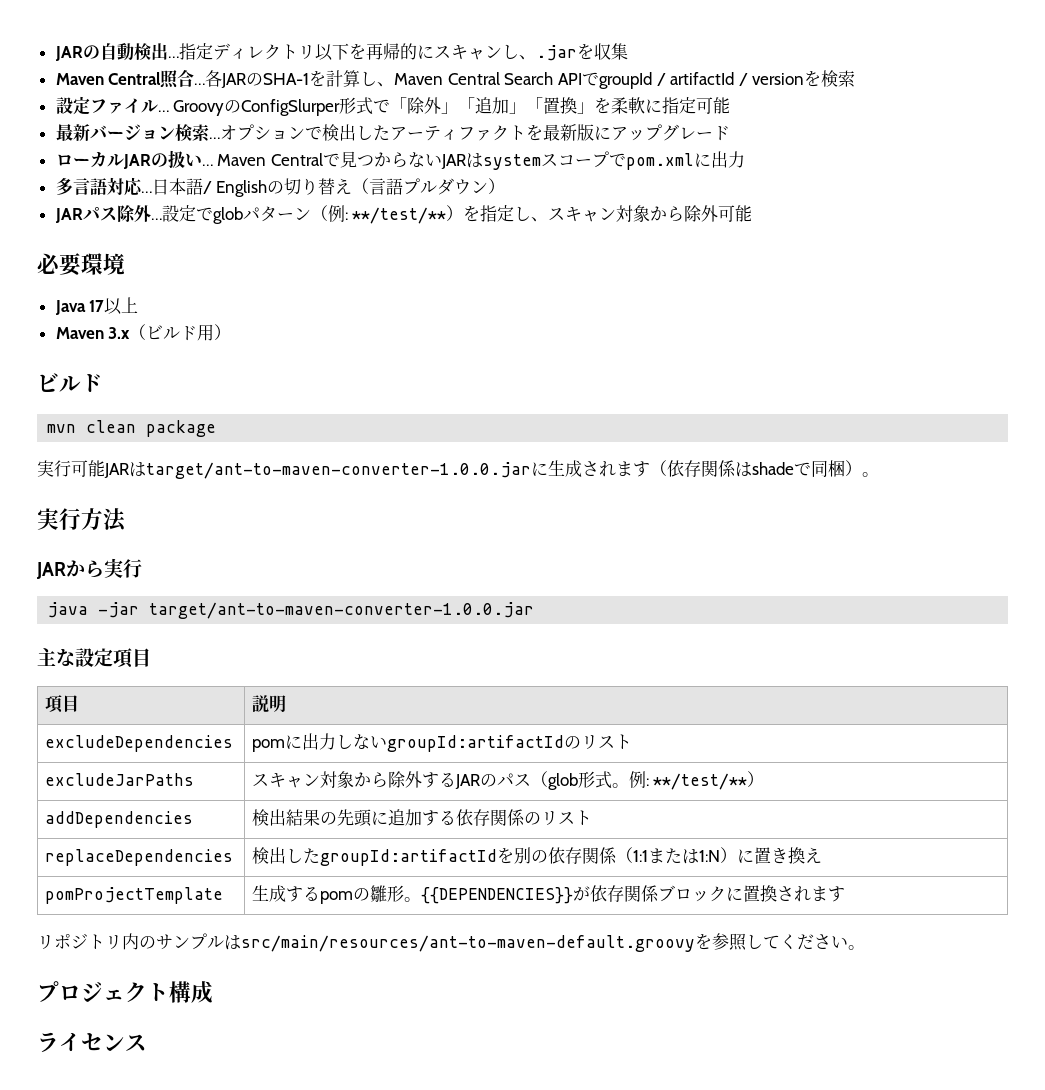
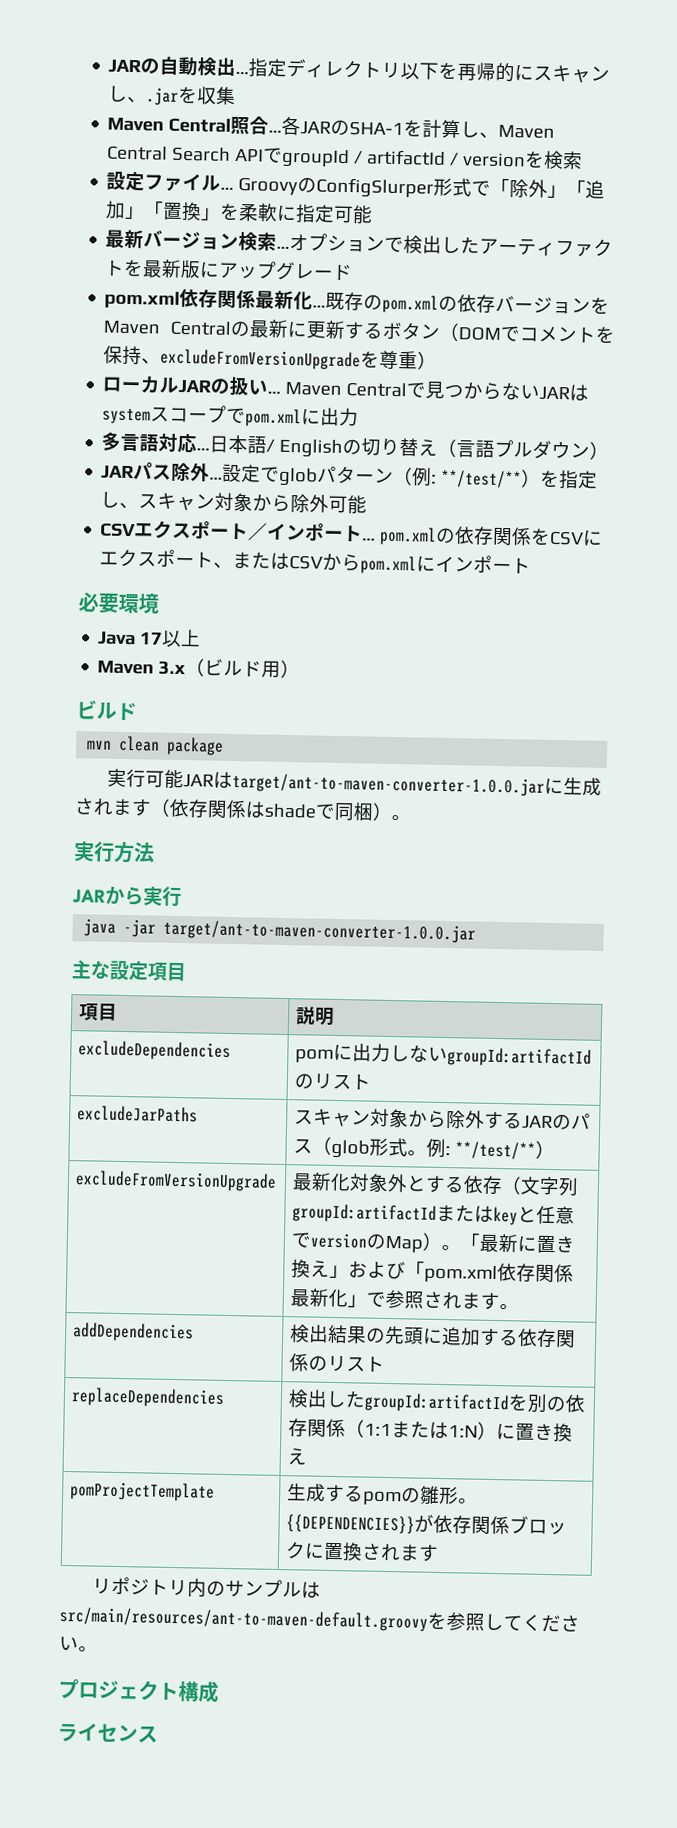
(730, 133) none -> [104,288,611,315] [103,319,616,344] [103,345,438,371] // pom.xml依存関係最新化…既存のpom.xmlの依存バージョンをMaven Centralの最新に更新するボタン（DOMでコメントを保持、excludeFromVersionUpgradeを尊重）
(753, 213) none -> [100,520,604,546] [99,548,532,575] // CSVエクスポート／インポート… pom.xmlの依存関係をCSVにエクスポート、またはCSVからpom.xmlにインポート
(765, 779) none -> [75,1170,278,1192] [292,1172,580,1197] [292,1203,576,1226] [291,1232,577,1254] [291,1259,575,1284] [290,1288,520,1311] // excludeFromVersionUpgrade | 最新化対象外とする依存（文字列groupId:artifactIdまたはkeyと任意でversionのMap）。「最新に置き換え」および「pom.xml依存関係最新化」で参照されます。

